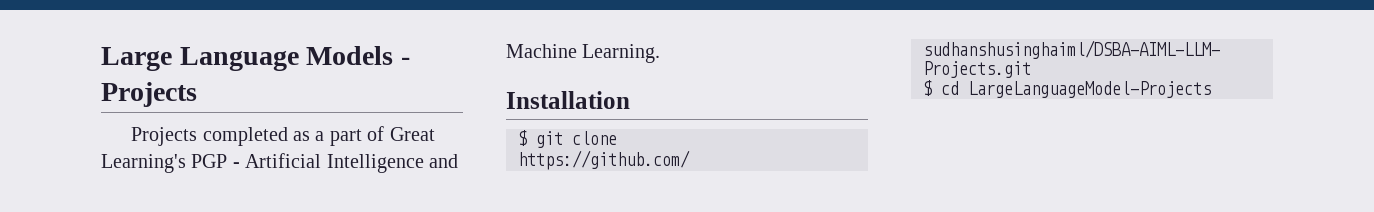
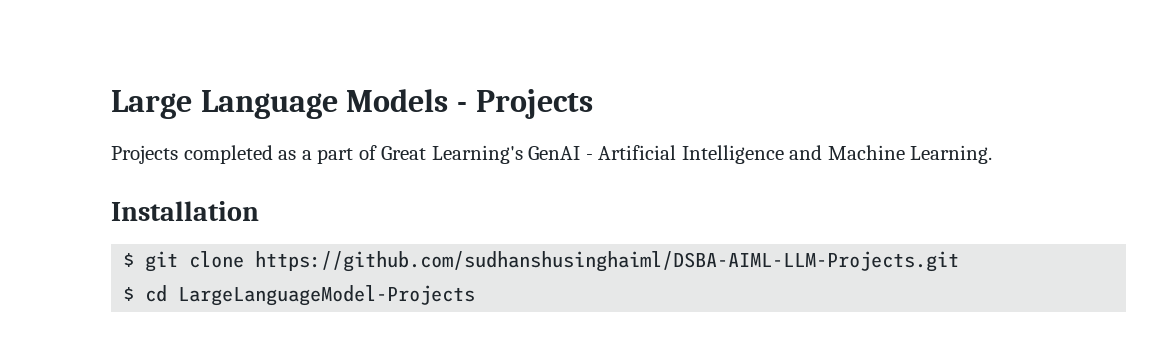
[191,154,228,168] PGP -> [528,146,581,160] GenAI

